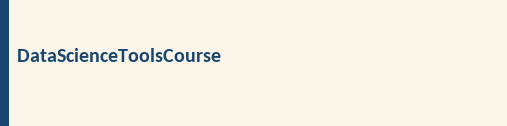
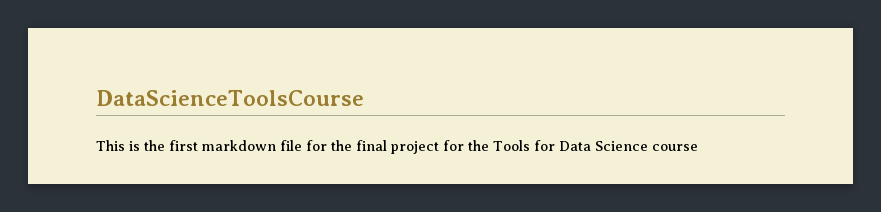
(221, 55) none -> [96,140,698,154] // This is the first markdown file for the final project for the Tools for Data Science course

